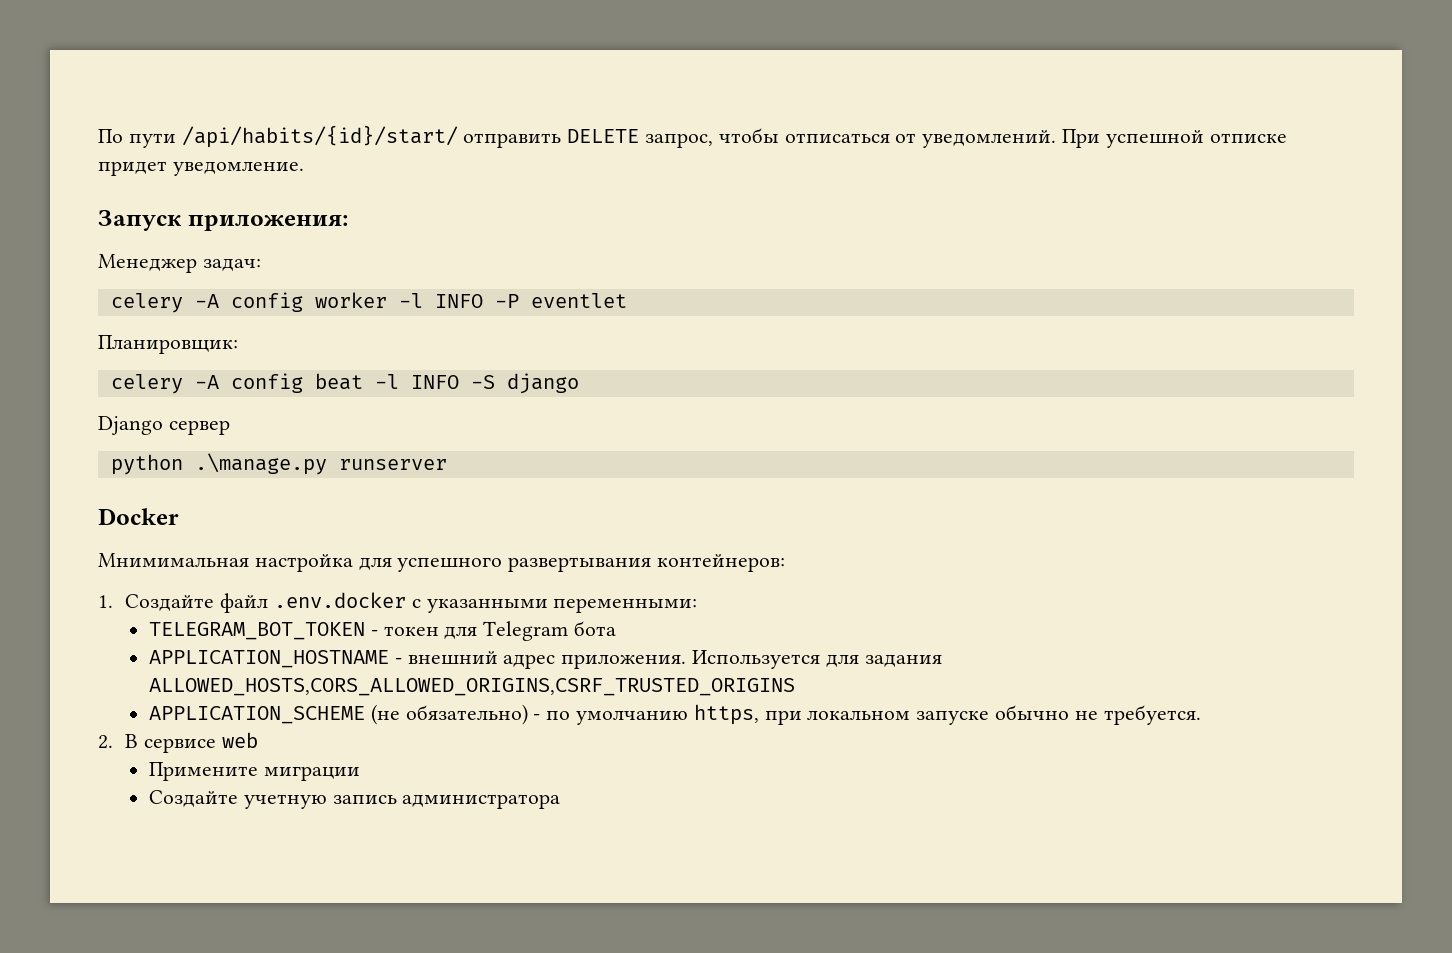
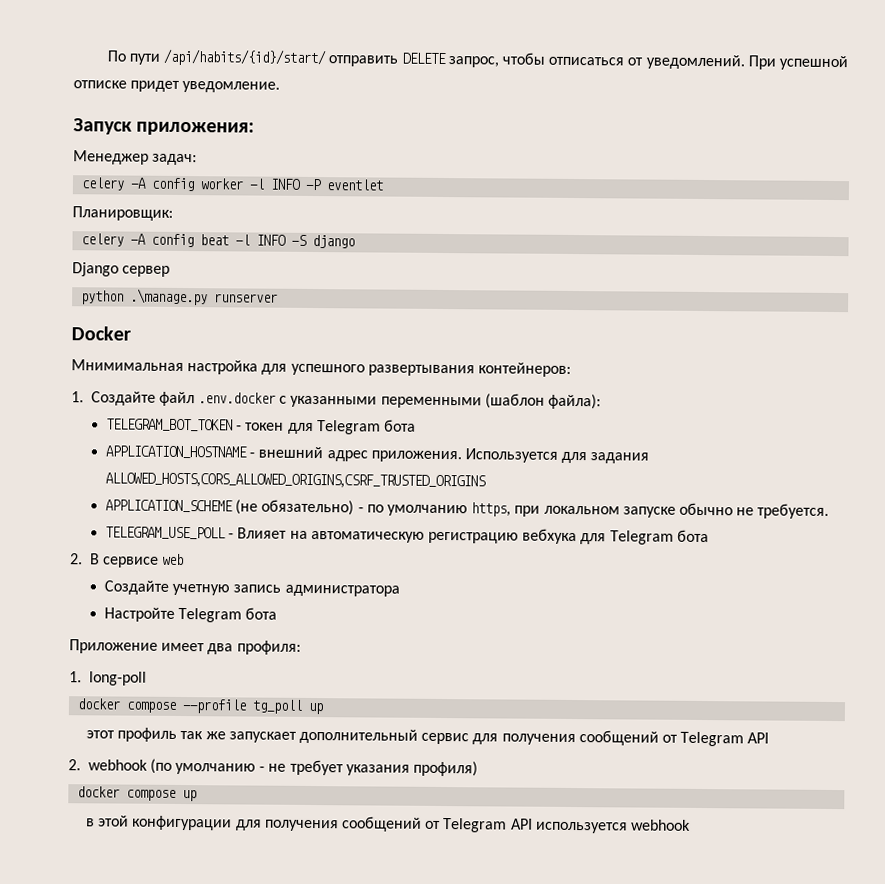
[553,598,698,613] переменными: -> [380,393,602,410] переменными (шаблон файла):
(1201, 715) none -> [105,526,709,545] // TELEGRAM_USE_POLL - Влияет на автоматическую регистрацию вебхука для Telegram бота
[149,762,360,781] // Примените миграции -> (185, 559) none
(561, 801) none -> [104,607,278,623] [69,639,301,655] [69,671,147,686] [77,698,324,715] [86,727,770,747] [68,758,479,777] [77,786,198,802] [86,815,691,834] // Настройте Telegram бота // Приложение имеет два профиля: // 1. long-poll // docker compose --profile tg_poll up // этот профиль так же запускает дополнительный сервис для получения сообщений от Telegram API // 2. webhook (по умолчанию - не требует указания профиля) // docker compose up // в этой конфигурации для получения сообщений от Telegram API используется webhook

